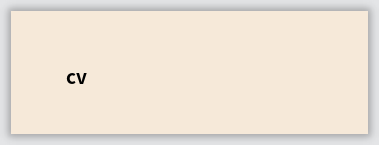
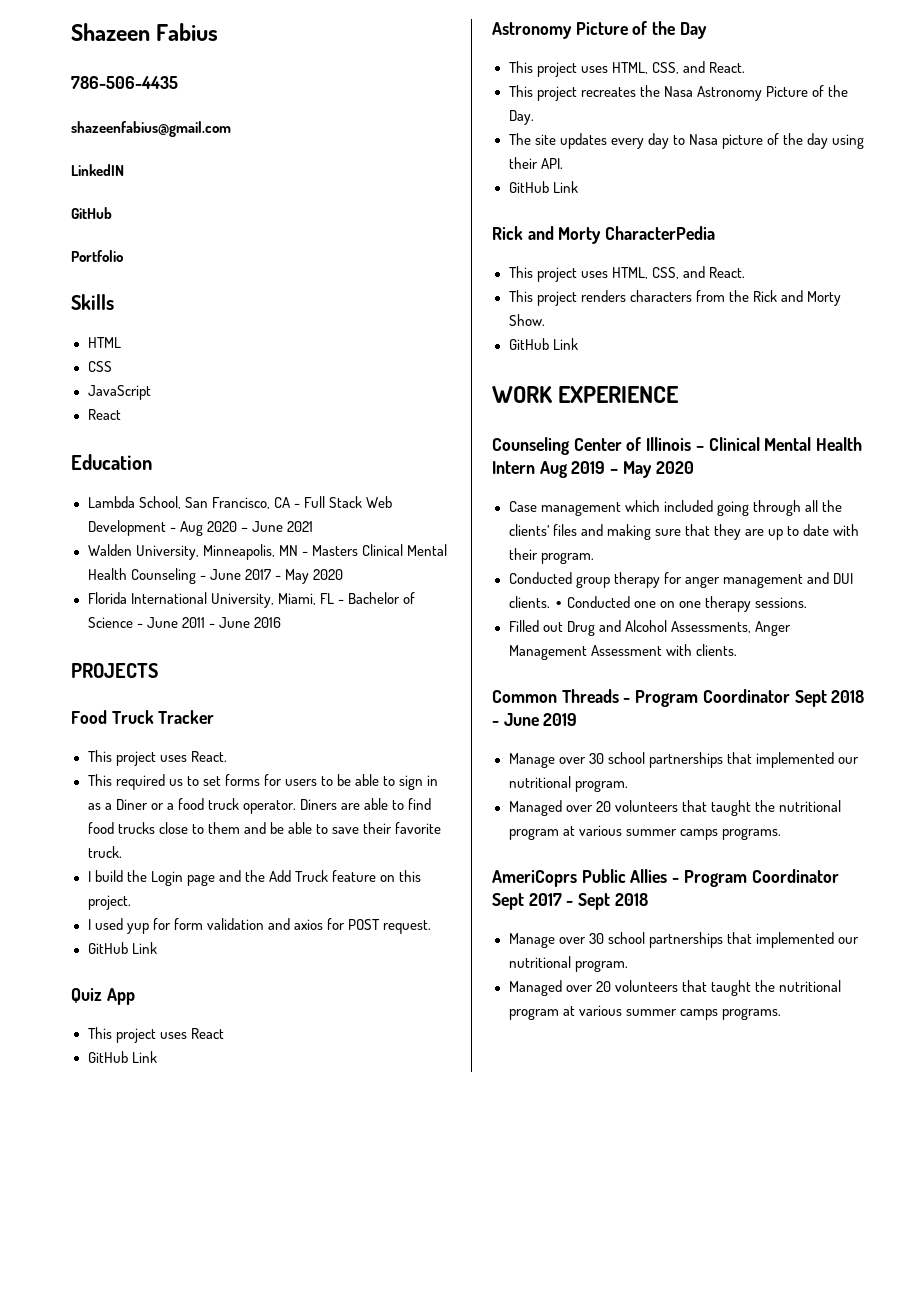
[66,73,87,84] cv -> [71,23,219,41] [71,76,178,89] [71,121,231,137] [71,164,124,176] [71,207,112,219] [71,250,123,262] [71,294,114,310] [87,337,121,348] [87,361,112,372] [87,385,151,400] [87,409,121,420] [71,454,152,470] [87,496,392,509] [87,520,313,536] [87,544,447,560] [87,568,343,584] [87,592,415,608] [87,617,281,628] [71,663,158,678] [71,710,215,724] [87,750,227,766] [87,774,439,790] [87,798,432,814] [87,822,442,834] [87,846,122,858] [87,870,422,886] [87,895,131,910] [87,918,432,934] [87,942,157,954] [71,988,135,1005] [87,1027,224,1043] [87,1051,157,1063] [492,21,707,39] [508,61,745,77] [508,85,848,101] [508,110,534,125] [508,133,865,149] [508,157,563,169] [508,181,578,193] [492,226,716,244] [508,266,745,282] [508,290,841,306] [508,314,545,326] [508,338,578,350] [492,386,680,403] [492,437,863,455] [492,461,694,478] [508,500,842,516] [508,524,860,540] [508,548,594,564] [508,572,853,588] [508,596,807,612] [508,620,791,636] [508,644,737,660] [492,689,865,707] [492,713,578,726] [508,752,859,768] [508,776,628,792] [508,800,841,816] [508,825,781,840] [492,869,839,887] [492,893,648,910] [508,932,859,948] [508,956,628,972] [508,980,841,996] [508,1005,781,1020] Shazeen Fabius // 786-506-4435 // shazeenfabius@gmail.com // LinkedIN // GitHub // Portfolio // Skills // HTML // CSS // JavaScript // React // Education // Lambda School, San Francisco, CA - Full Stack Web Development - Aug 2020 – June 2021 // Walden University, Minneapolis, MN - Masters Clinical Mental Health Counseling - June 2017 - May 2020 // Florida International University, Miami, FL - Bachelor of Science - June 2011 - June 2016 // PROJECTS // Food Truck Tracker // This project uses React. // This required us to set forms for users to be able to sign in as a Diner or a food truck operator. Diners are able to find food trucks close to them and be able to save their favorite truck. // I build the Login page and the Add Truck feature on this project. // I used yup for form validation and axios for POST request. // GitHub Link // Quiz App // This project uses React // GitHub Link // Astronomy Picture of the Day // This project uses HTML, CSS, and React. // This project recreates the Nasa Astronomy Picture of the Day. // The site updates every day to Nasa picture of the day using their API. // GitHub Link // Rick and Morty CharacterPedia // This project uses HTML, CSS, and React. // This project renders characters from the Rick and Morty Show. // GitHub Link // WORK EXPERIENCE // Counseling Center of Illinois – Clinical Mental Health Intern Aug 2019 – May 2020 // Case management which included going through all the clients’ files and making sure that they are up to date with their program. // Conducted group therapy for anger management and DUI clients. ∙ Conducted one on one therapy sessions. // Filled out Drug and Alcohol Assessments, Anger Management Assessment with clients. // Common Threads - Program Coordinator Sept 2018 - June 2019 // Manage over 30 school partnerships that implemented our nutritional program. // Managed over 20 volunteers that taught the nutritional program at various summer camps programs. // AmeriCoprs Public Allies - Program Coordinator Sept 2017 - Sept 2018 // Manage over 30 school partnerships that implemented our nutritional program. // Managed over 20 volunteers that taught the nutritional program at various summer camps programs.

